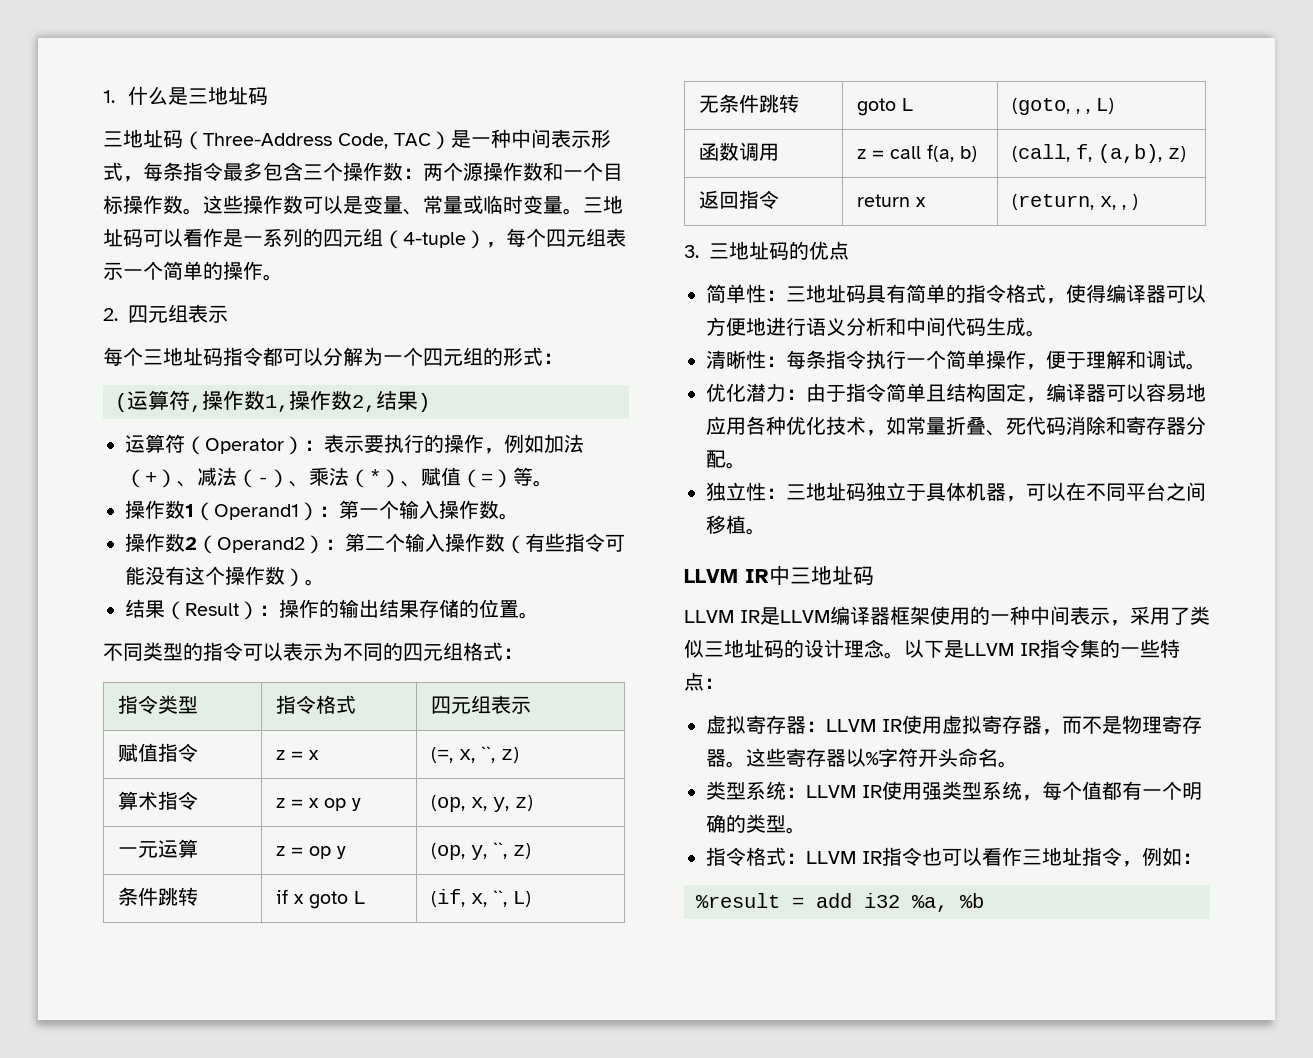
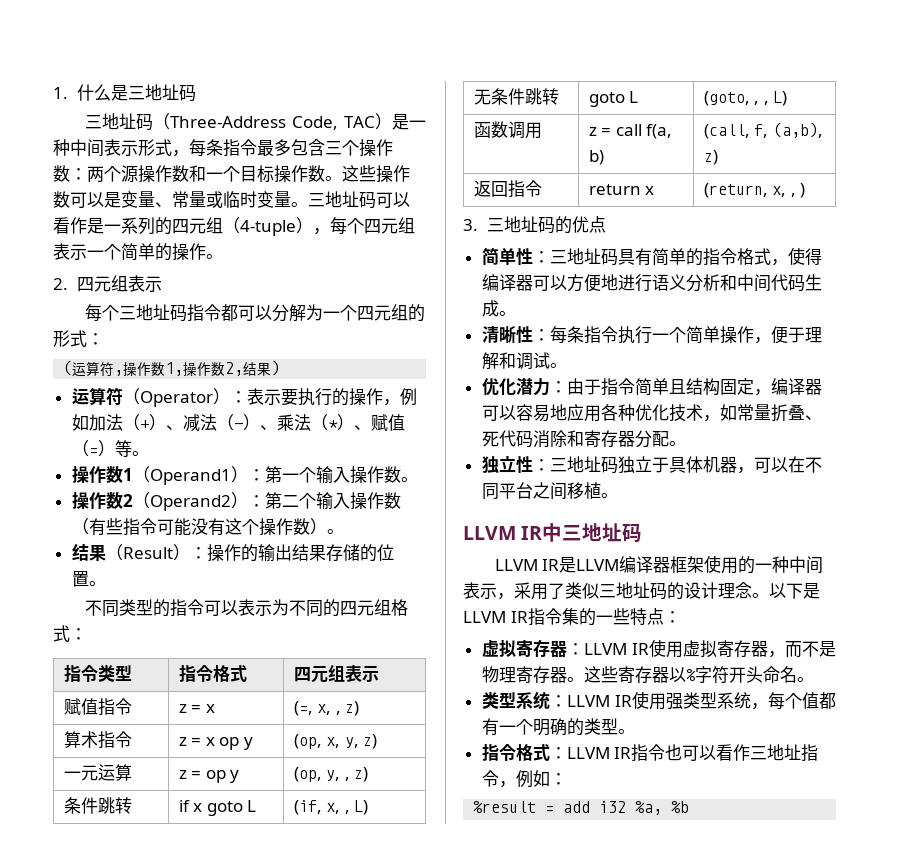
[480,746,495,763] ``, -> [335,711,341,715] ,
[492,842,507,859] ``, -> [344,777,350,781] ,
[492,890,507,907] ``, -> [344,810,350,814] ,

